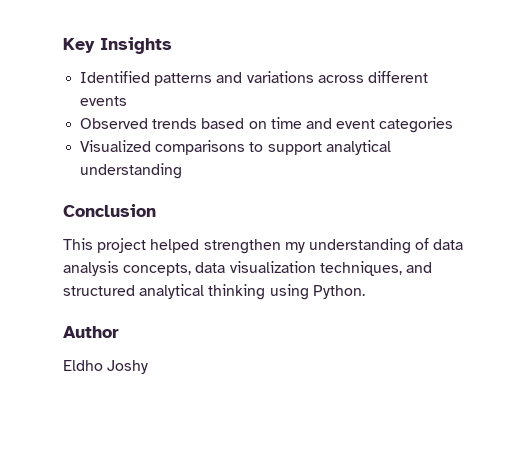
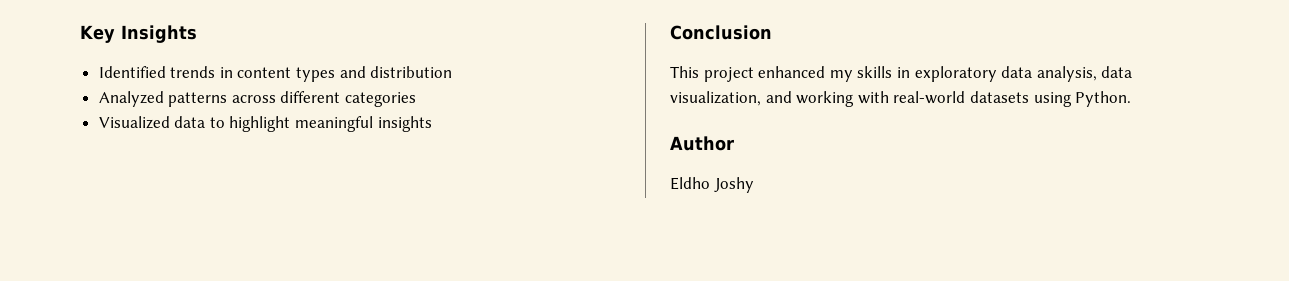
[154,71,428,86] [80,96,128,106] [80,117,454,133] [80,140,391,155] [80,163,183,179] [63,204,156,217] [63,238,464,254] [63,261,432,276] [63,284,266,300] patterns and variations across different events // Observed trends based on time and event categories // Visualized comparisons to support analytical understanding // Conclusion // This project helped strengthen my understanding of data analysis concepts, data visualization techniques, and structured analytical thinking -> [170,66,453,82] [98,91,417,107] [98,116,432,132] [670,25,772,40] [670,66,1133,82] [670,91,1029,107] trends in content types and distribution // Analyzed patterns across different categories // Visualized data to highlight meaningful insights // Conclusion // This project enhanced my skills in exploratory data analysis, data visualization, and working with real-world datasets

